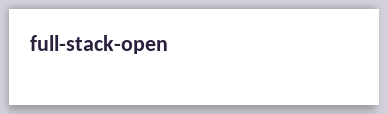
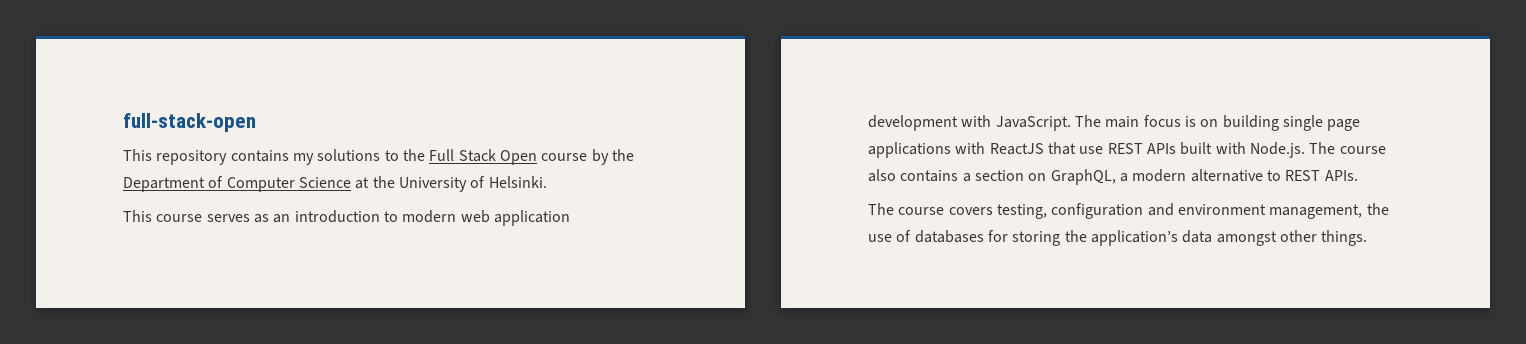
(168, 44) none -> [123,149,634,165] [123,176,547,192] [123,210,570,226] [868,115,1361,131] [868,142,1386,158] [868,169,1358,185] [868,203,1389,219] [868,230,1368,246] // This repository contains my solutions to the Full Stack Open course by the Department of Computer Science at the University of Helsinki. // This course serves as an introduction to modern web application development with JavaScript. The main focus is on building single page applications with ReactJS that use REST APIs built with Node.js. The course also contains a section on GraphQL, a modern alternative to REST APIs. // The course covers testing, configuration and environment management, the use of databases for storing the application’s data amongst other things.

